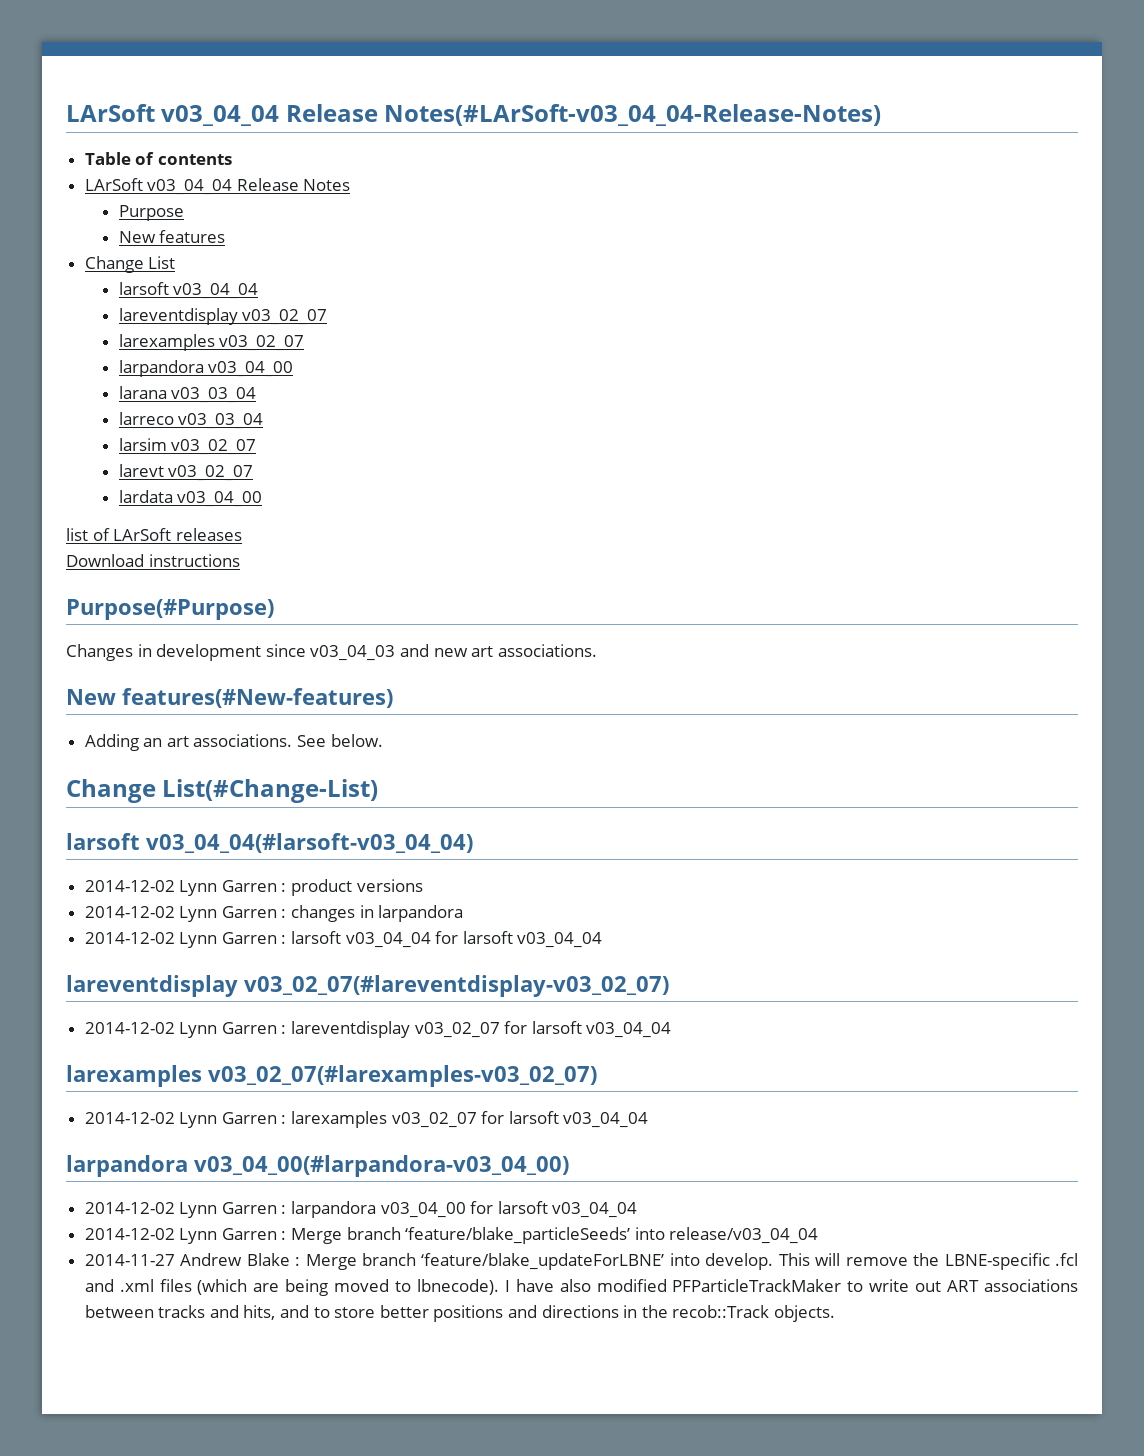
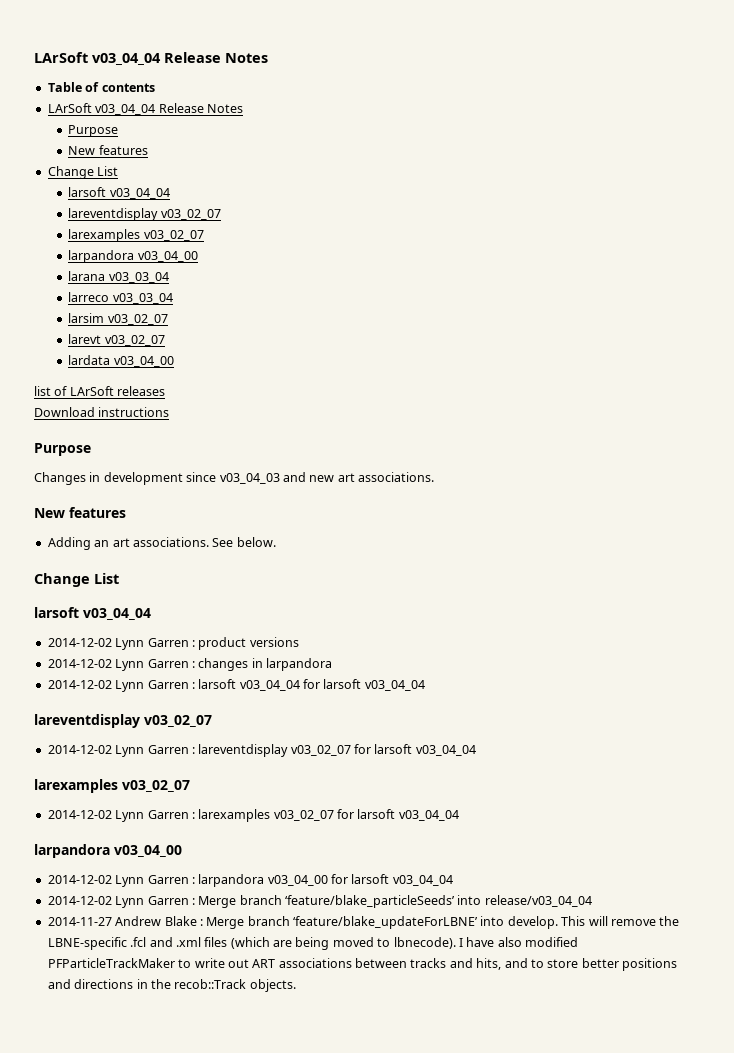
[66,104,882,126] LArSoft v03_04_04 Release Notes(#LArSoft-v03_04_04-Release-Notes) -> [34,52,268,65] LArSoft v03_04_04 Release Notes
[66,599,274,620] Purpose(#Purpose) -> [34,443,91,456] Purpose
[122,688,393,708] features(#New-features) -> [69,507,126,518] features
[162,779,379,803] [66,833,473,853] List(#Change-List) // larsoft v03_04_04(#larsoft-v03_04_04) -> [94,573,119,584] [34,607,151,620] List // larsoft v03_04_04
[244,975,669,997] v03_02_07(#lareventdisplay-v03_02_07) -> [144,715,212,727] v03_02_07
[208,1065,597,1087] v03_02_07(#larexamples-v03_02_07) -> [122,780,190,792] v03_02_07
[194,1155,569,1177] v03_04_00(#larpandora-v03_04_00) -> [114,845,182,857] v03_04_00

